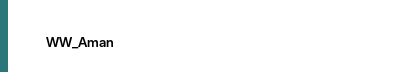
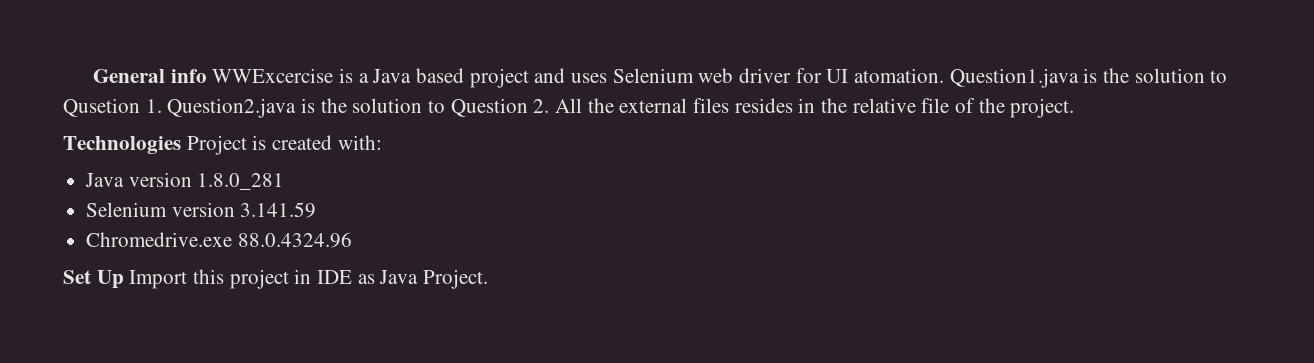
[46,37,114,49] WW_Aman -> [92,68,1228,88] [63,98,1075,118] [63,135,382,155] [85,172,285,190] [86,202,317,218] [86,232,352,248] [63,269,489,289] General info WWExcercise is a Java based project and uses Selenium web driver for UI atomation. Question1.java is the solution to Qusetion 1. Question2.java is the solution to Question 2. All the external files resides in the relative file of the project. // Technologies Project is created with: // Java version 1.8.0_281 // Selenium version 3.141.59 // Chromedrive.exe 88.0.4324.96 // Set Up Import this project in IDE as Java Project.

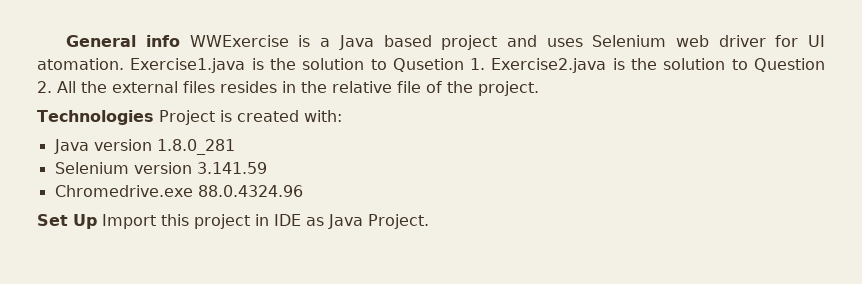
[212,68,334,83] WWExcercise -> [189,35,289,47] WWExercise
[949,68,1079,88] Question1.java -> [130,58,246,73] Exercise1.java
[167,98,297,118] Question2.java -> [491,58,607,73] Exercise2.java

